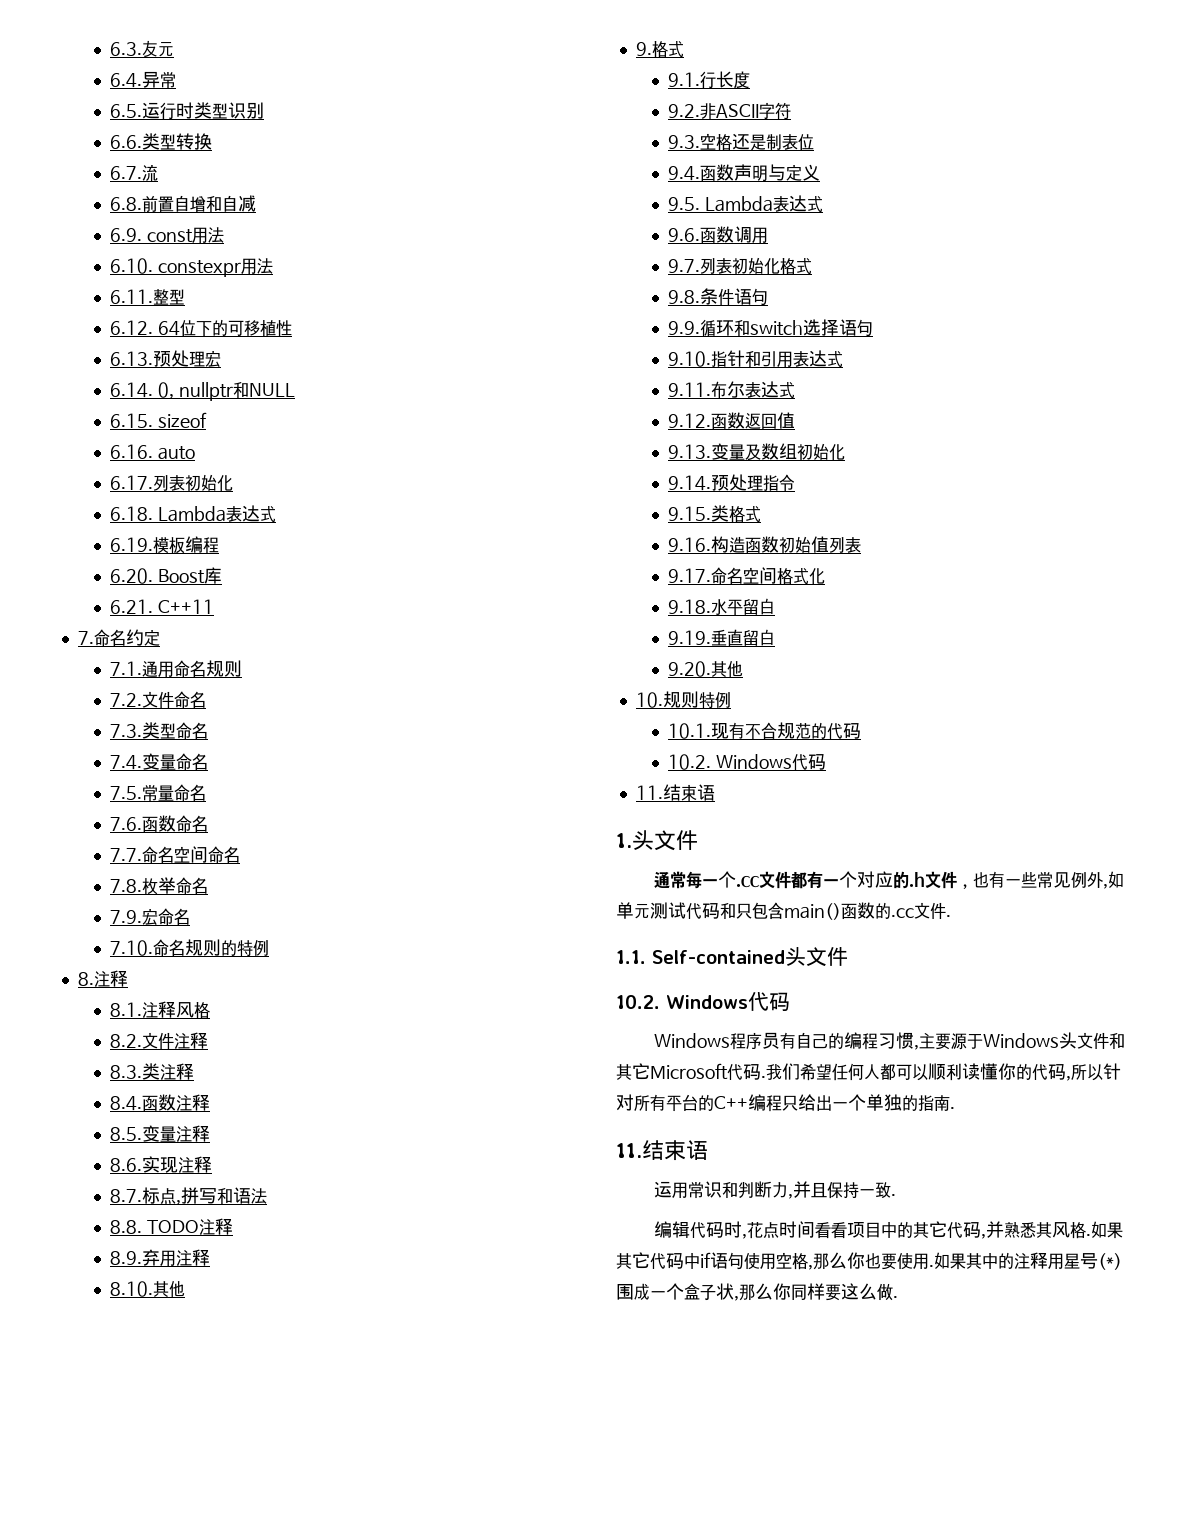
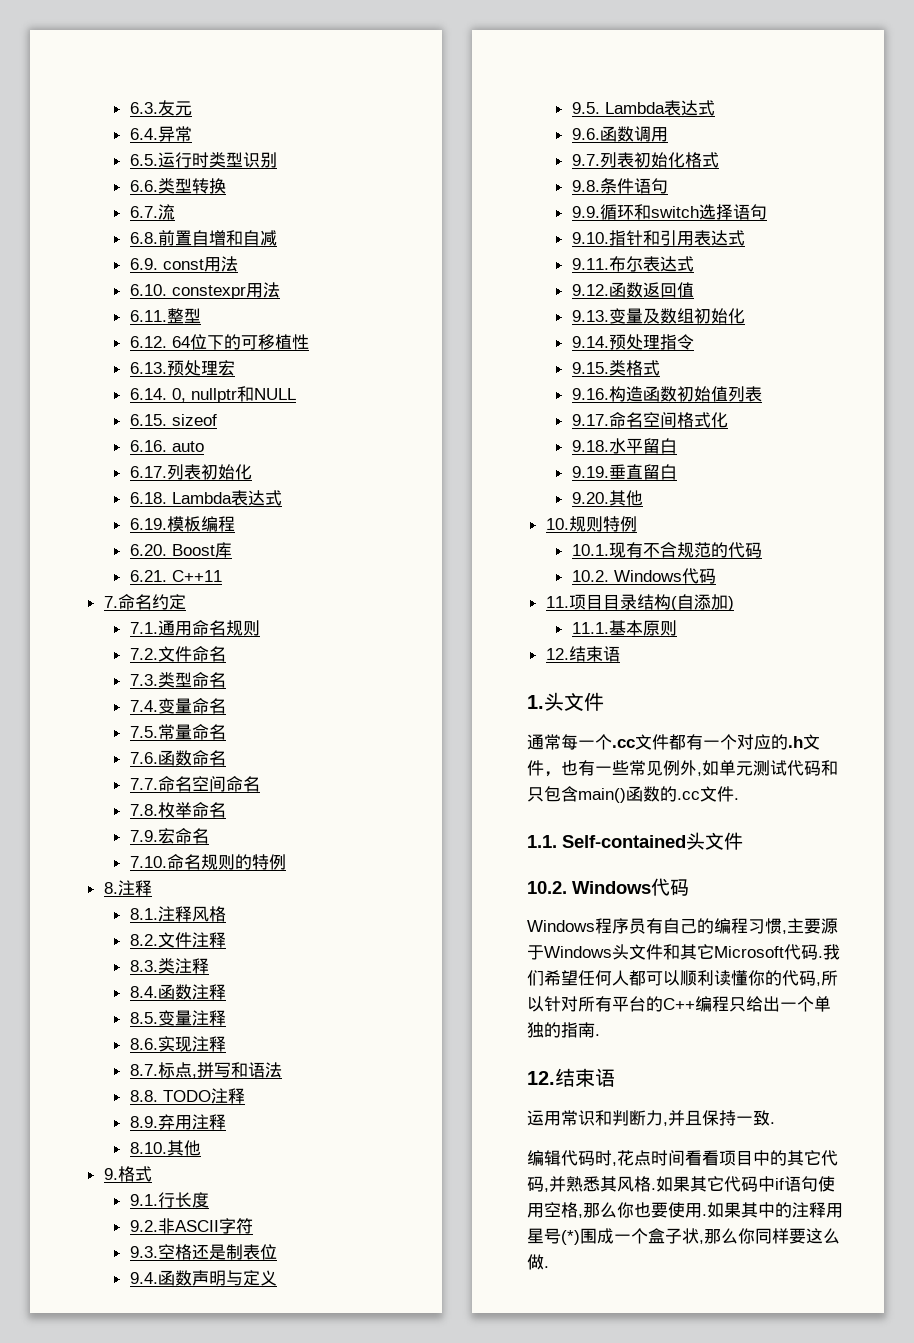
(663, 792) none -> [568,594,734,611] [571,620,677,636] [545,648,569,660] 项目目录结构(自添加) // 11.1.基本原则 // 12.
[616,1143,642,1158] 11. -> [527,1071,555,1085] 12.

